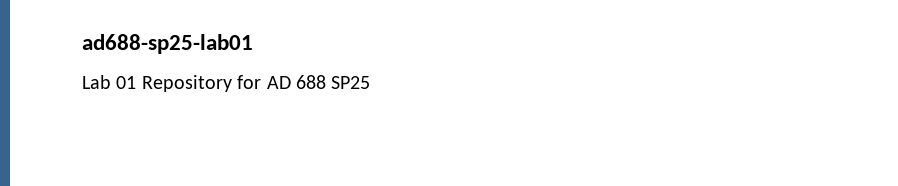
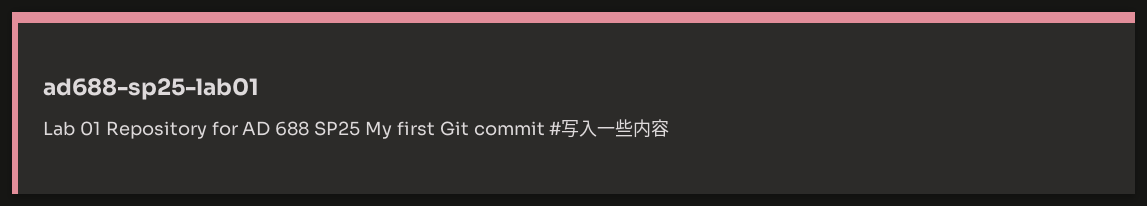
(371, 82) none -> [365,119,670,139] My first Git commit #写入一些内容

